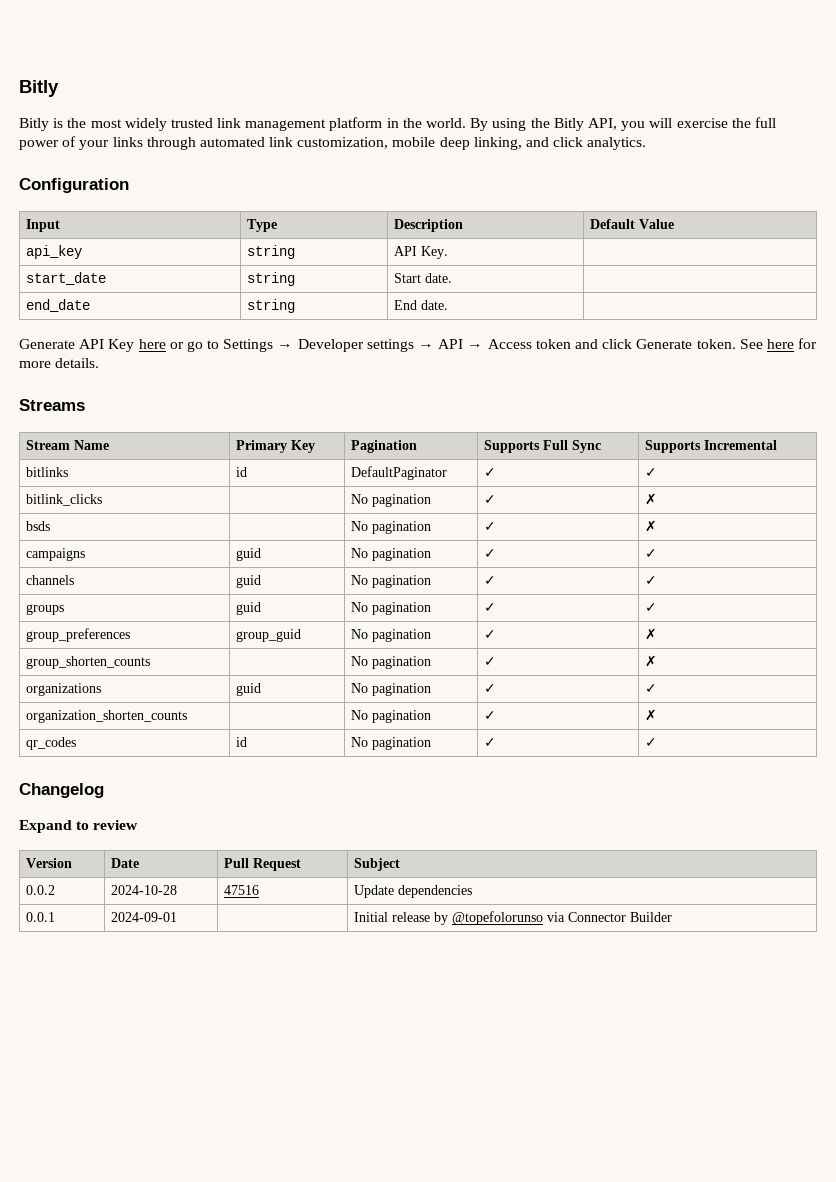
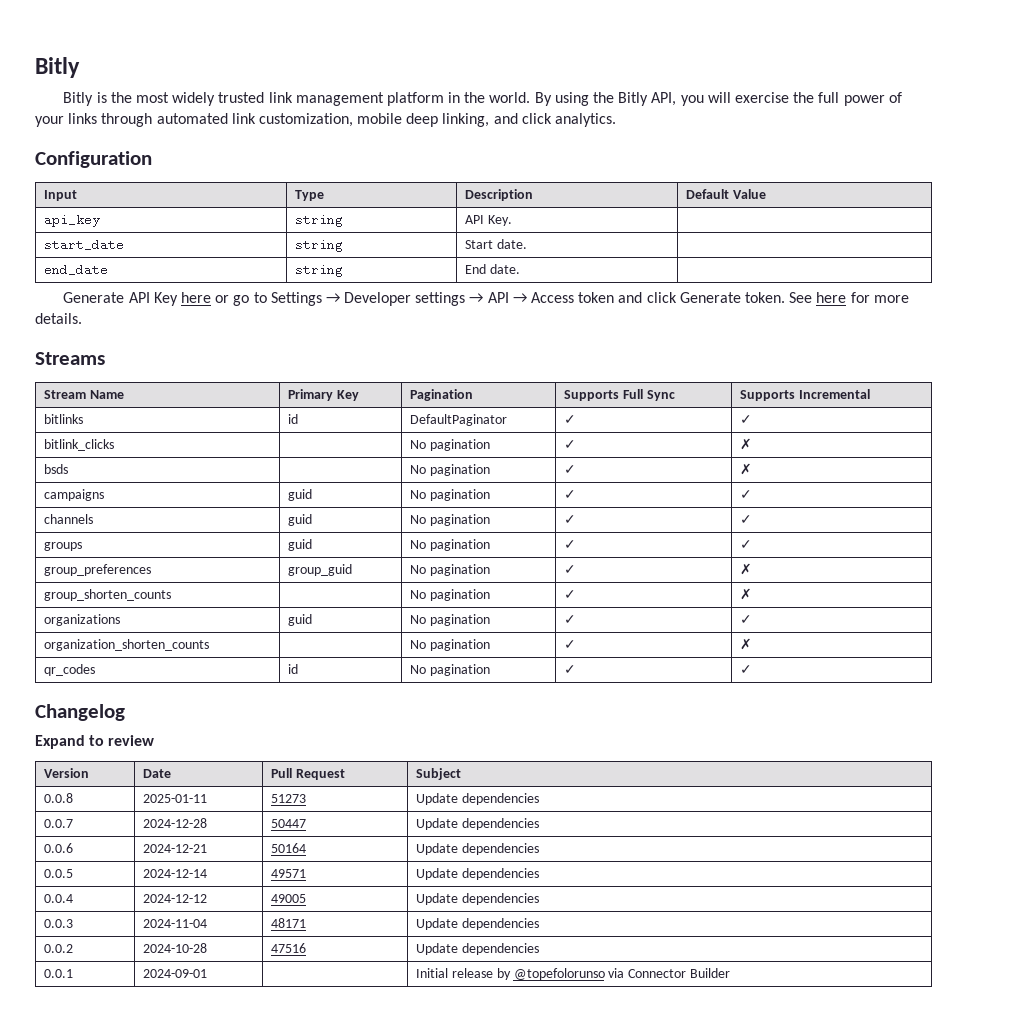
(401, 864) none -> [44,793,74,803] [143,794,208,803] [271,794,307,803] [416,793,539,805] [44,819,74,828] [143,818,208,828] [271,819,307,828] [416,818,539,830] [44,843,74,853] [143,844,208,853] [271,843,307,853] [416,843,539,855] [44,869,74,878] [143,869,208,878] [271,869,307,878] [416,868,539,880] [44,894,74,903] [143,894,208,903] [271,894,307,903] [416,893,539,905] [44,919,74,928] [143,919,208,928] [271,918,307,928] [416,918,539,930] // 0.0.8 | 2025-01-11 | 51273 | Update dependencies // 0.0.7 | 2024-12-28 | 50447 | Update dependencies // 0.0.6 | 2024-12-21 | 50164 | Update dependencies // 0.0.5 | 2024-12-14 | 49571 | Update dependencies // 0.0.4 | 2024-12-12 | 49005 | Update dependencies // 0.0.3 | 2024-11-04 | 48171 | Update dependencies

